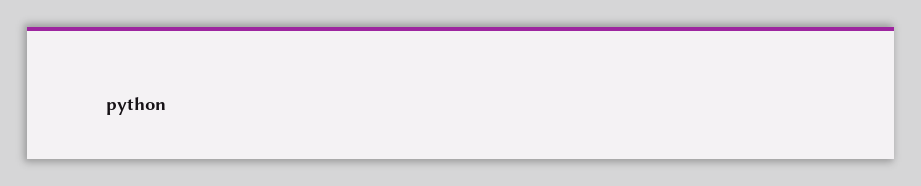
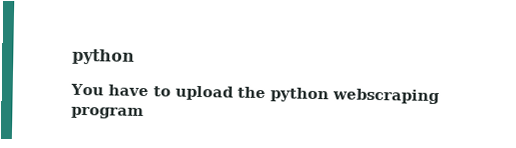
[106,97,166,115] python -> [72,48,135,65] [70,83,440,105] [71,106,144,120] python // You have to upload the python webscraping program

